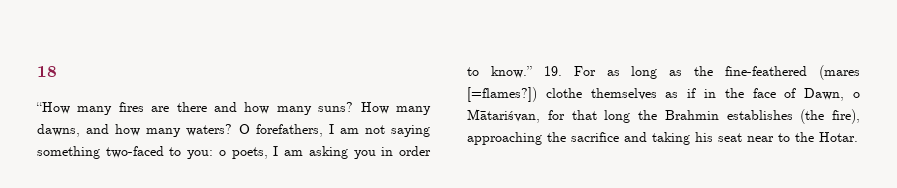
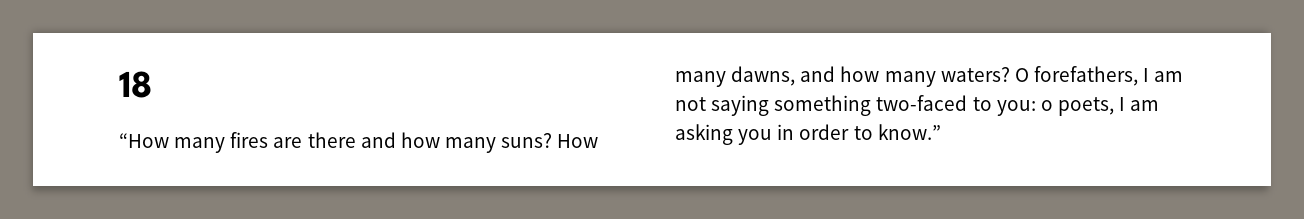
[543,65,860,80] [467,87,860,102] [467,109,860,124] [467,132,858,145] 19. For as long as the fine-feathered (mares [=flames?]) clothe themselves as if in the face of Dawn, o Mātariśvan, for that long the Brahmin establishes (the fire), approaching the sacrifice and taking his seat near to the Hotar. -> (941, 132) none

